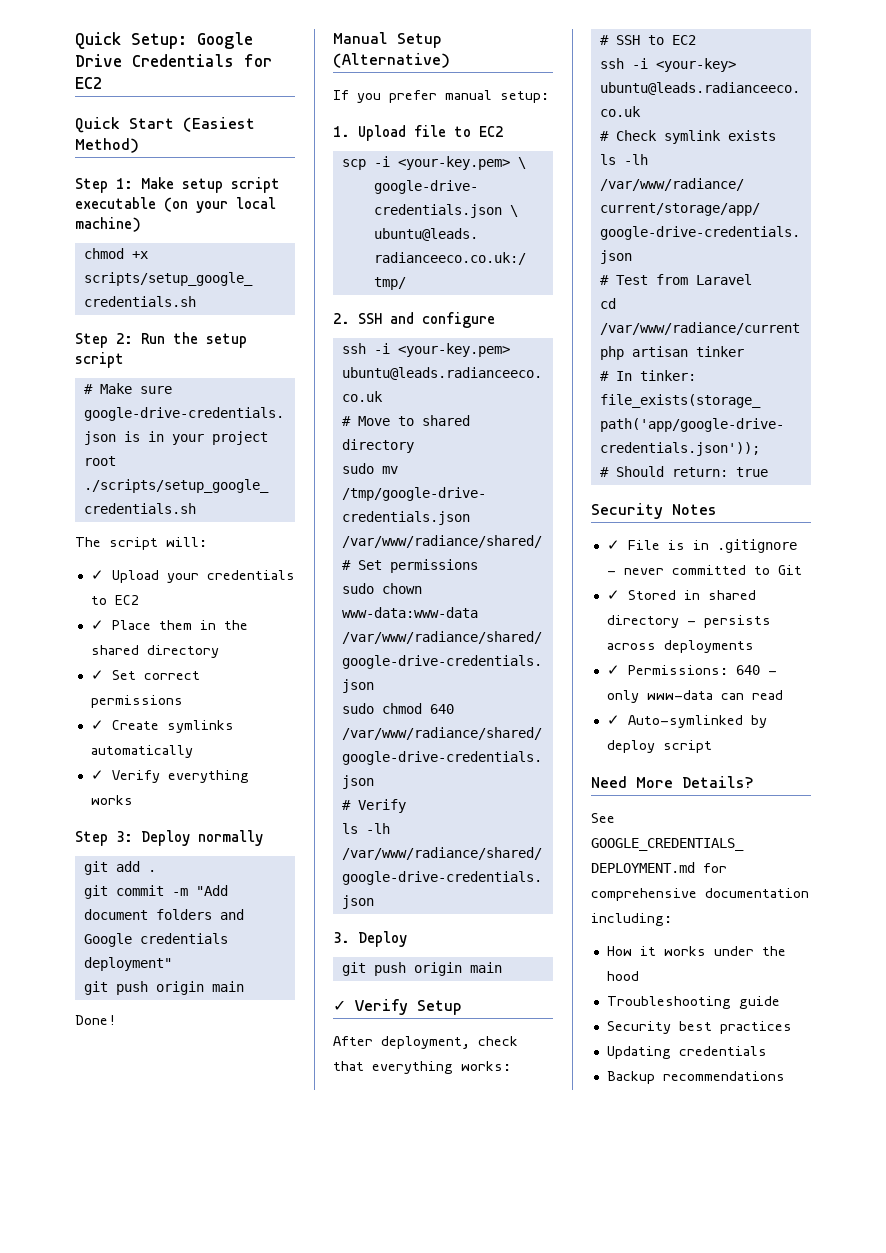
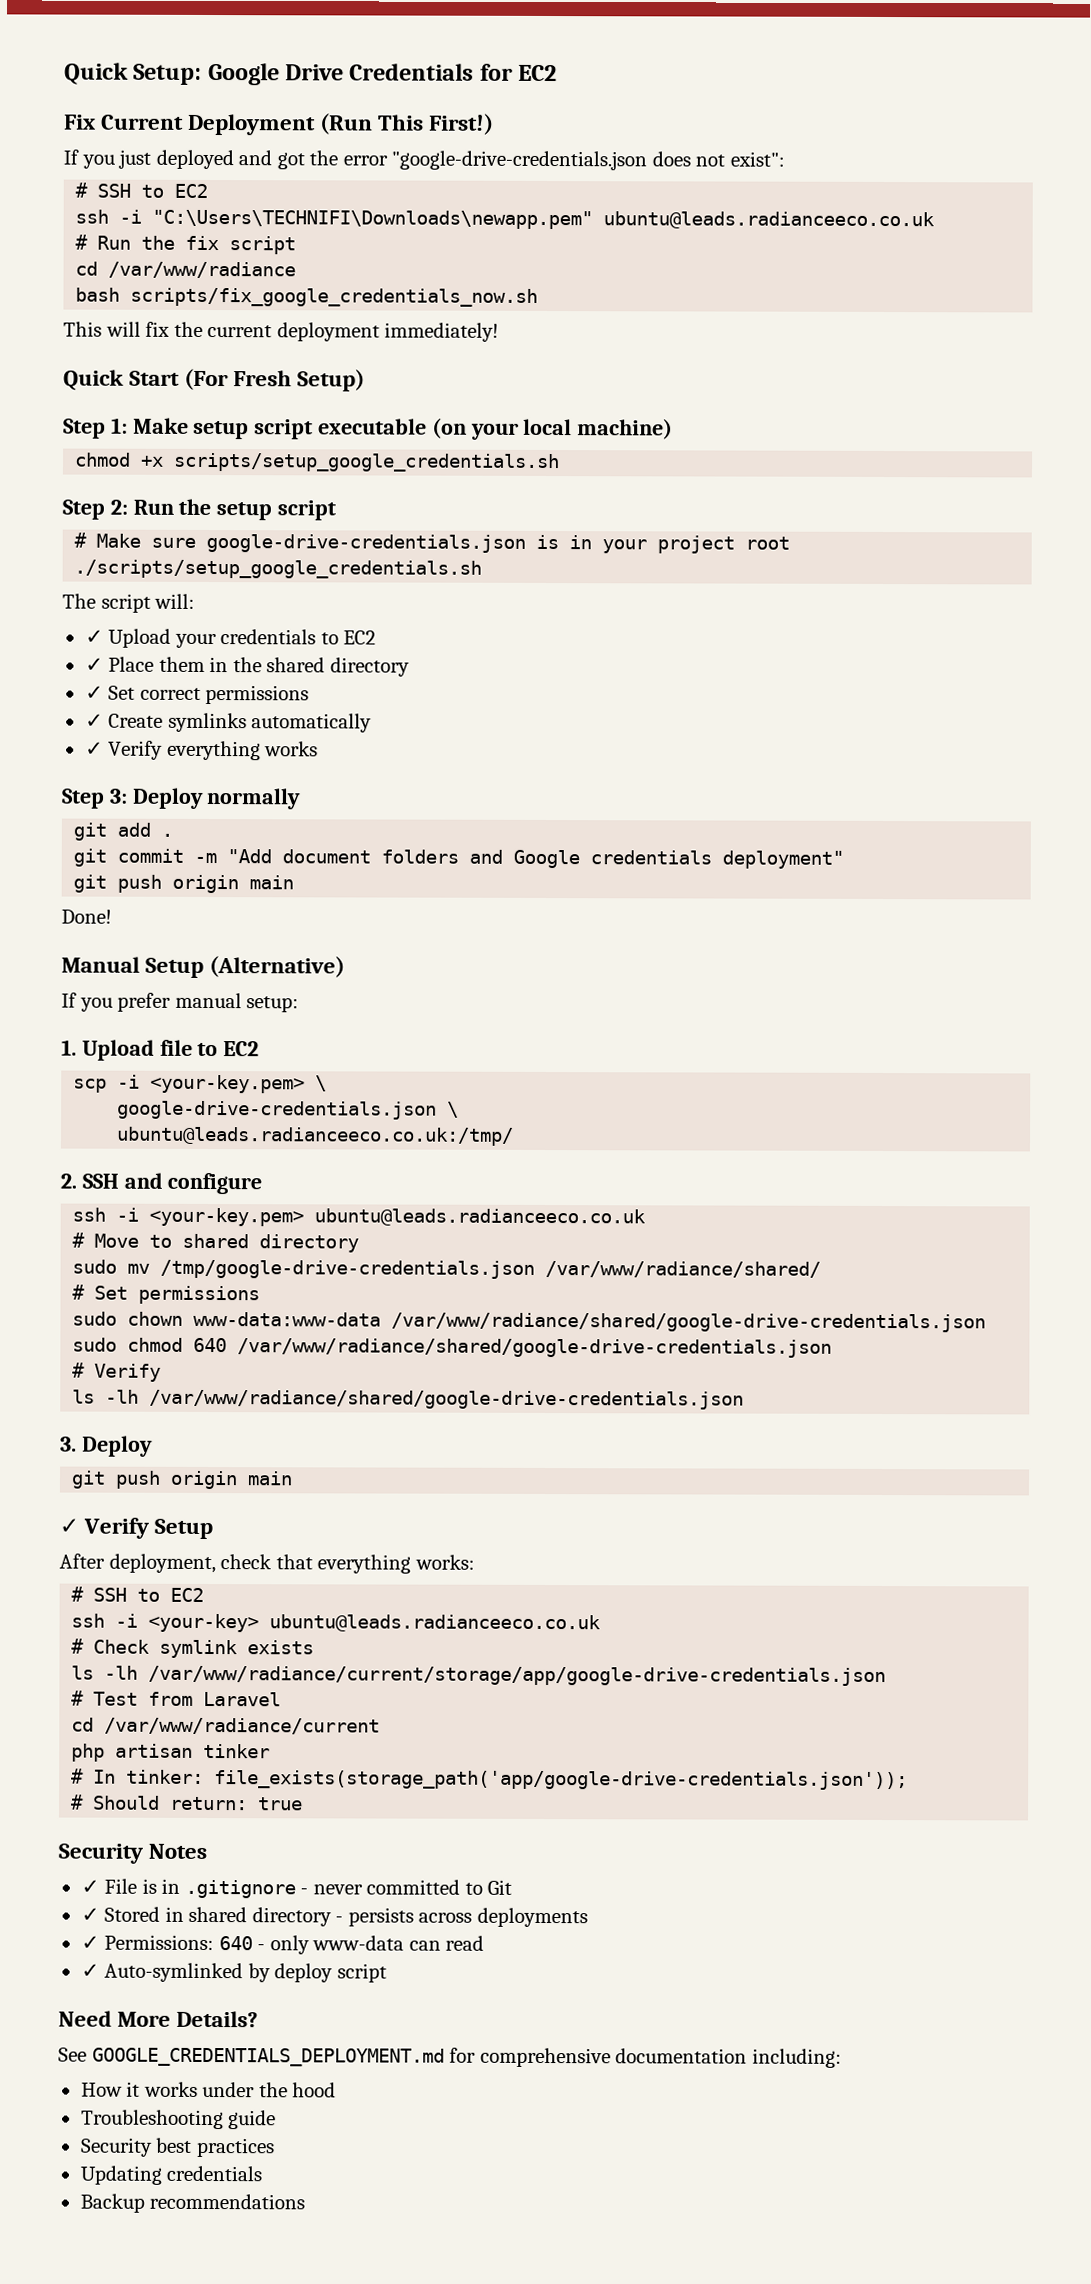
(103, 83) none -> [64,113,495,136] [63,149,785,171] [75,182,209,198] [75,209,936,230] [75,234,297,255] [75,261,297,279] [75,287,539,307] [63,321,500,342] // Fix Current Deployment (Run This First!) // If you just deployed and got the error "google-drive-credentials.json does not exist": // # SSH to EC2 // ssh -i "C:\Users\TECHNIFI\Downloads\newapp.pem" ubuntu@leads.radianceeco.co.uk // # Run the fix script // cd /var/www/radiance // bash scripts/fix_google_credentials_now.sh // This will fix the current deployment immediately!
[183,117,255,132] [75,138,139,153] (Easiest Method) -> [184,368,366,392] (For Fresh Setup)

